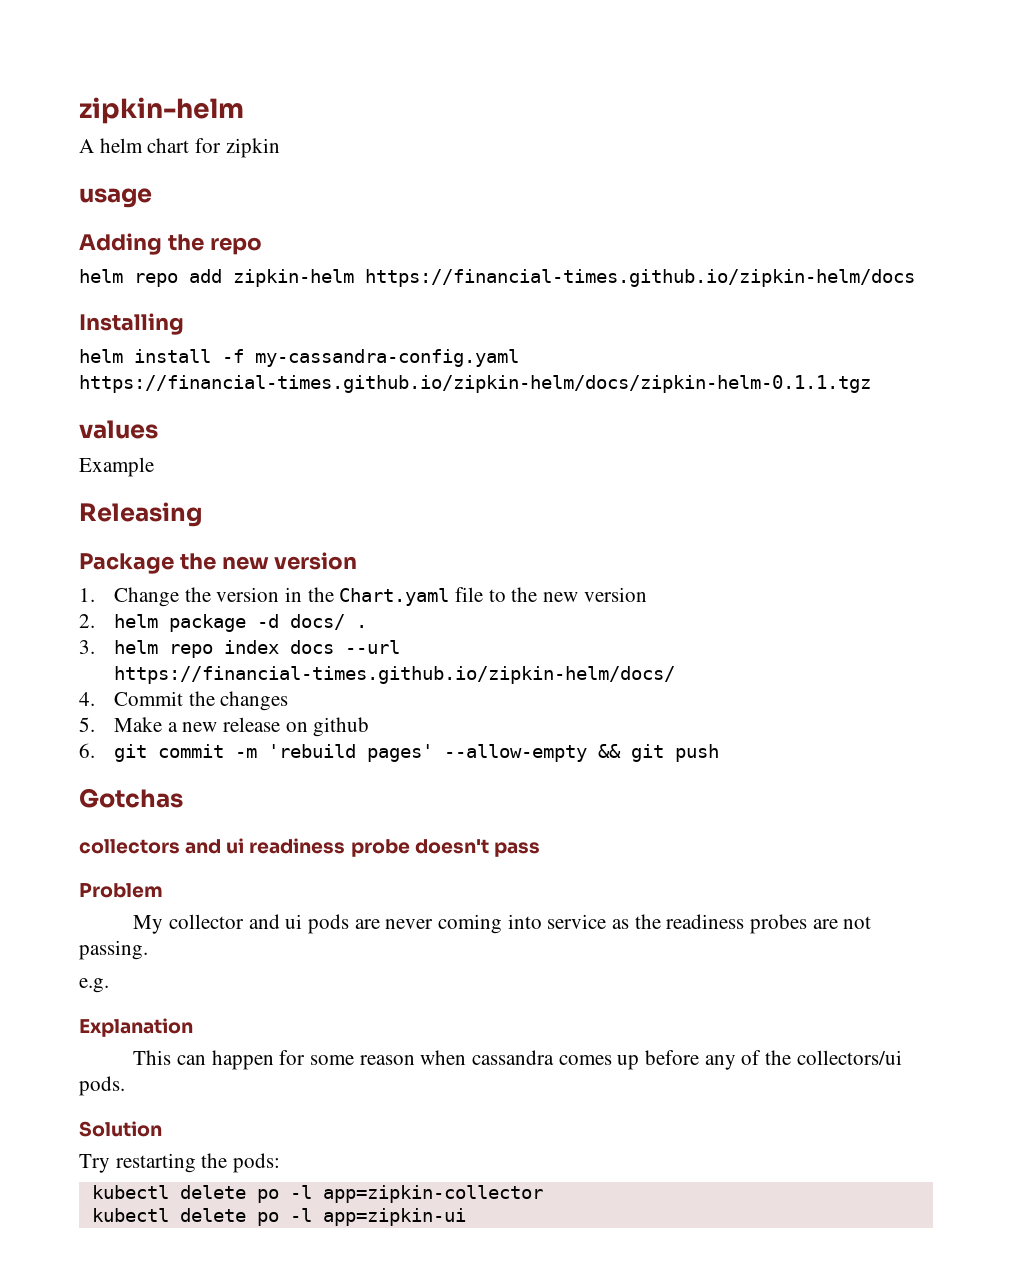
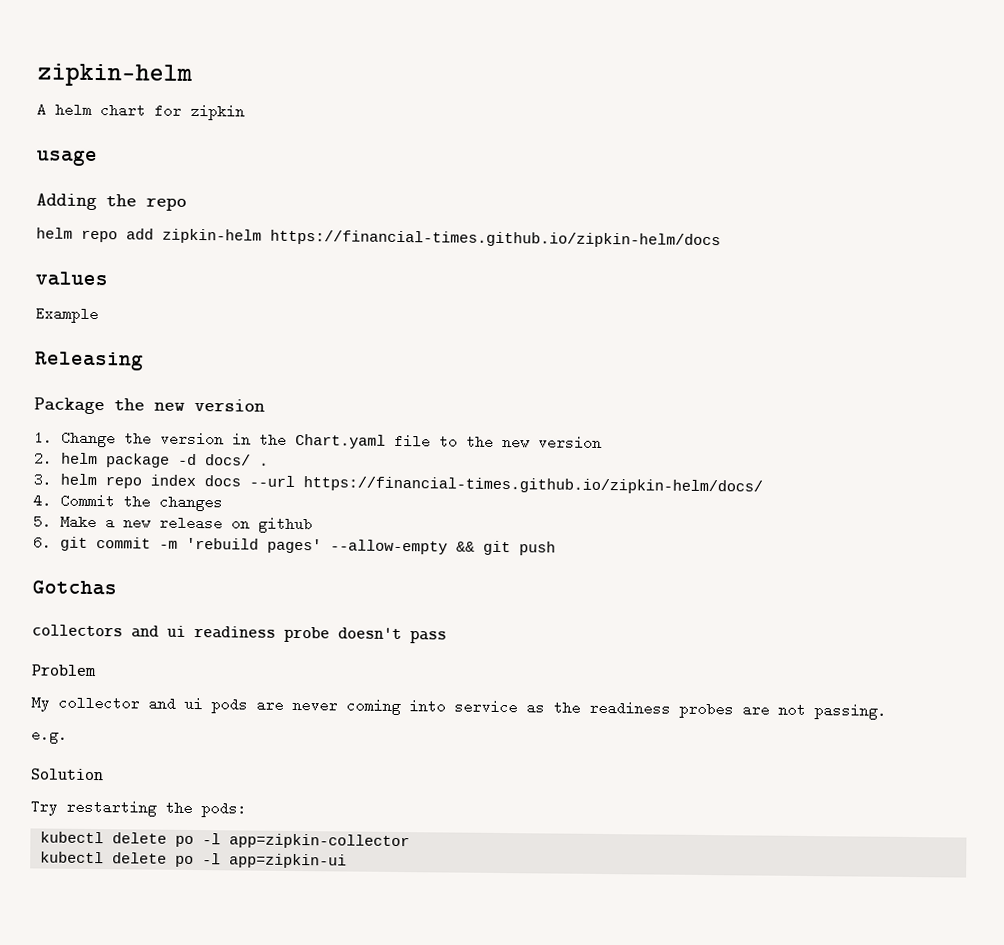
[79,313,184,335] [79,349,519,367] [79,375,871,393] // Installing // helm install -f my-cassandra-config.yaml https://financial-times.github.io/zipkin-helm/docs/zipkin-helm-0.1.1.tgz -> (721, 239) none
[79,1018,193,1037] [133,1050,902,1070] [79,1076,125,1096] // Explanation // This can happen for some reason when cassandra comes up before any of the collectors/ui pods. -> (68, 735) none

